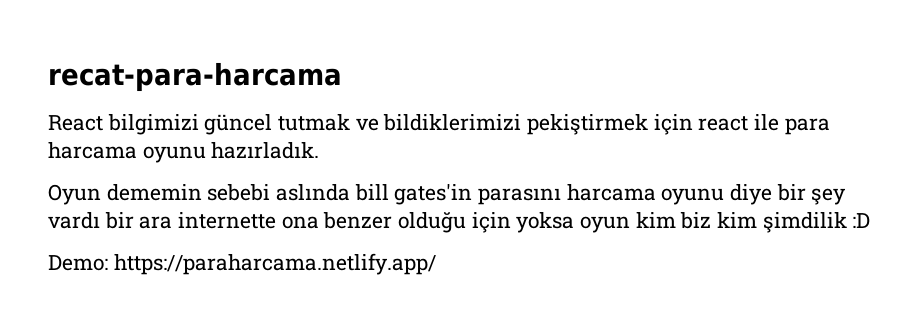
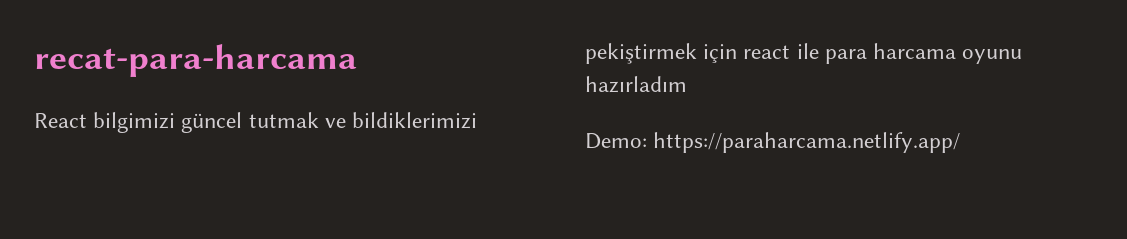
[211,142,320,159] [48,184,847,205] [48,212,871,233] hazırladık. // Oyun dememin sebebi aslında bill gates'in parasını harcama oyunu diye bir şey vardı bir ara internette ona benzer olduğu için yoksa oyun kim biz kim şimdilik :D -> [585,76,687,93] hazırladım

